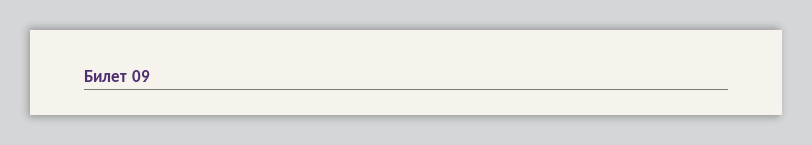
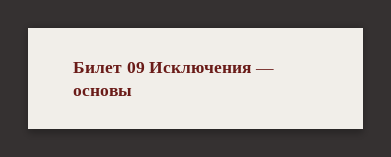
(150, 76) none -> [149,62,275,73] [73,88,132,96] Исключения — основы

